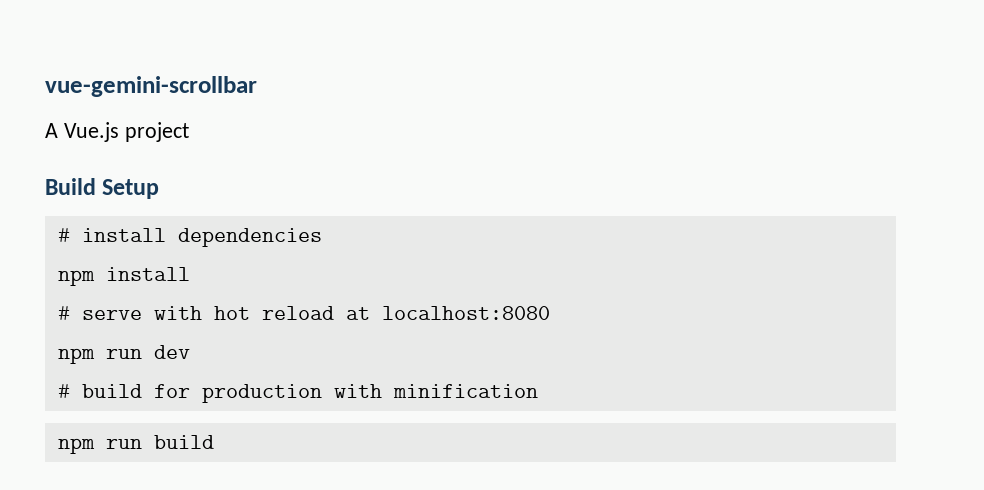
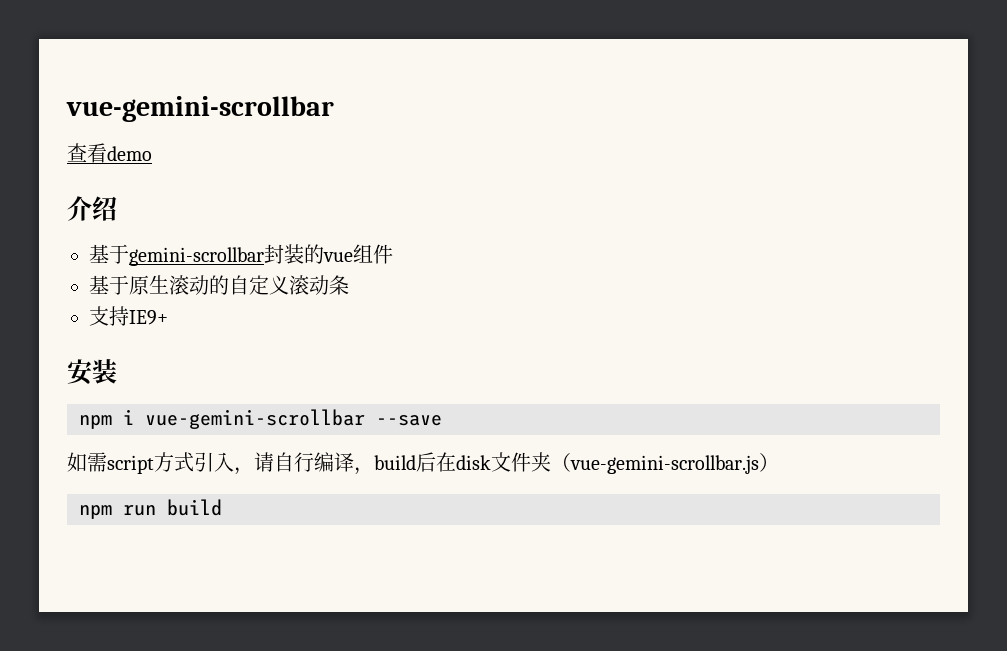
[45,122,189,142] [45,178,160,199] [57,228,322,247] [57,267,190,286] [57,306,550,320] [57,345,190,364] [57,384,538,403] A Vue.js project // Build Setup // # install dependencies // npm install // # serve with hot reload at localhost:8080 // npm run dev // # build for production with minification -> [67,143,152,163] [67,196,117,221] [89,244,393,266] [89,275,349,295] [89,306,168,326] [67,359,117,385] [79,409,442,429] [67,452,779,475] 查看demo // 介绍 // 基于gemini-scrollbar封装的vue组件 // 基于原生滚动的自定义滚动条 // 支持IE9+ // 安装 // npm i vue-gemini-scrollbar --save // 如需script方式引入，请自行编译，build后在disk文件夹（vue-gemini-scrollbar.js）

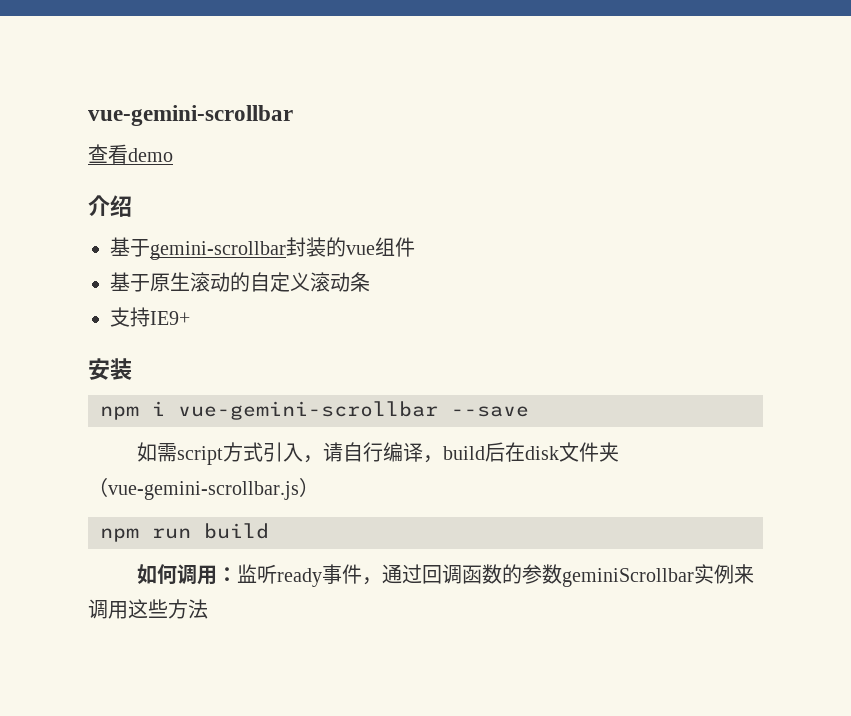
(222, 507) none -> [136,564,754,587] [88,599,208,619] // 如何调用：监听ready事件，通过回调函数的参数geminiScrollbar实例来调用这些方法

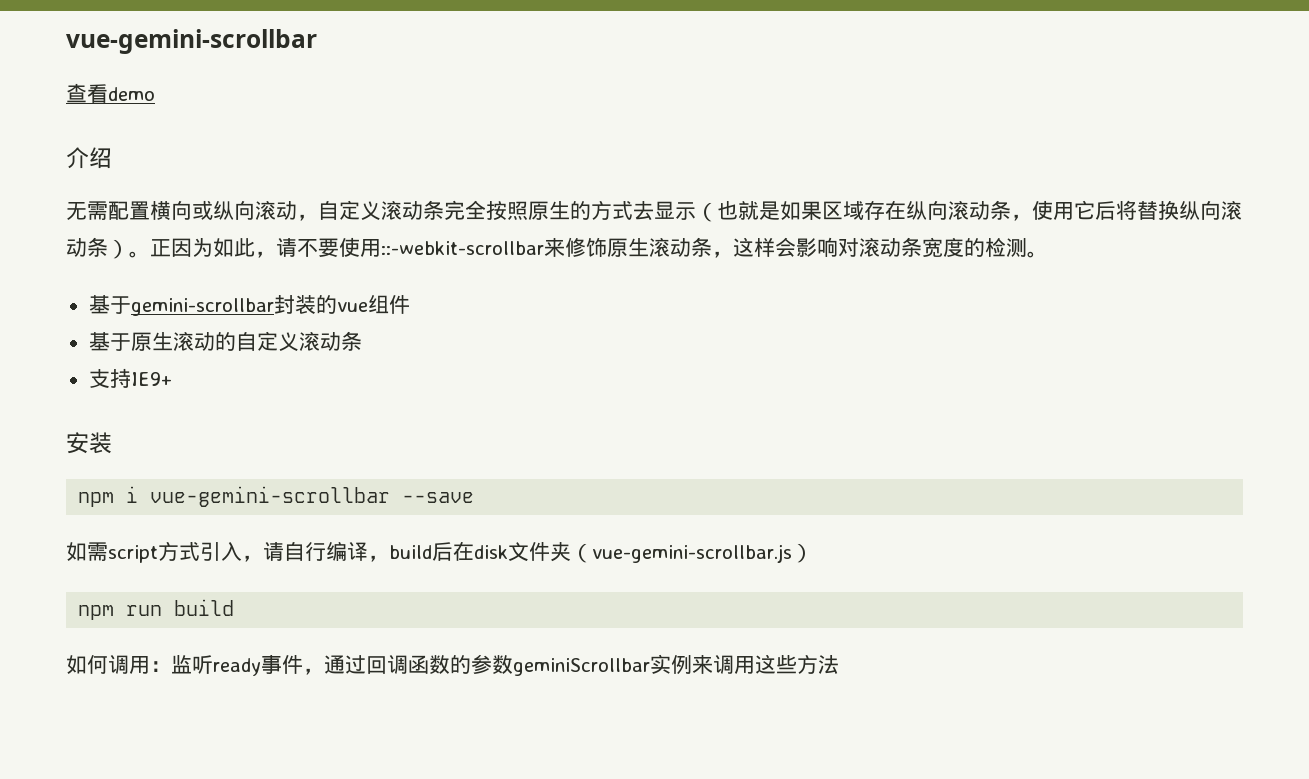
(132, 206) none -> [66,200,1242,222] [66,237,1048,259] // 无需配置横向或纵向滚动，自定义滚动条完全按照原生的方式去显示（也就是如果区域存在纵向滚动条，使用它后将替换纵向滚动条）。正因为如此，请不要使用::-webkit-scrollbar来修饰原生滚动条，这样会影响对滚动条宽度的检测。

